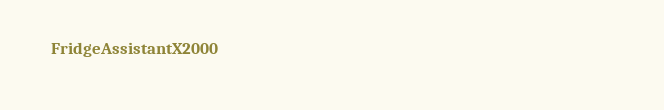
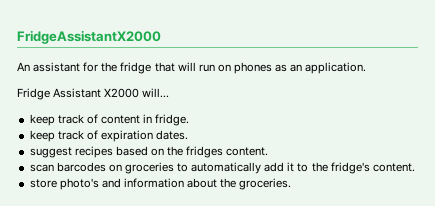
(218, 49) none -> [17,62,367,74] [17,88,170,100] [29,114,190,126] [29,130,189,142] [29,146,269,158] [29,162,415,174] [29,178,292,190] // An assistant for the fridge that will run on phones as an application. // Fridge Assistant X2000 will... // keep track of content in fridge. // keep track of expiration dates. // suggest recipes based on the fridges content. // scan barcodes on groceries to automatically add it to the fridge's content. // store photo's and information about the groceries.

